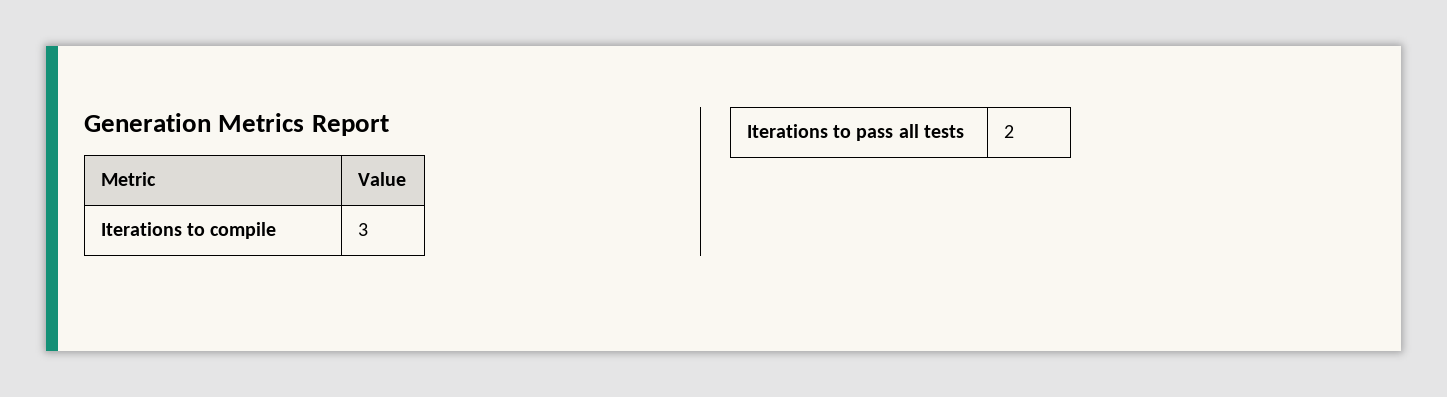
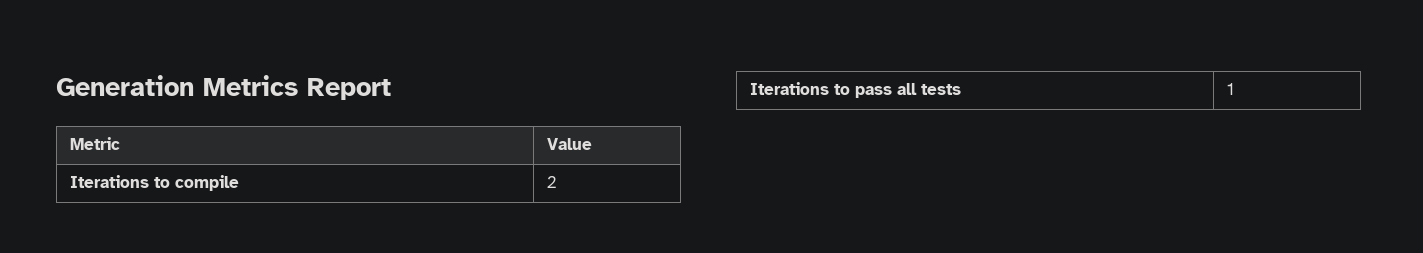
[357,223,368,236] 3 -> [547,176,557,188] 2
[1003,125,1014,138] 2 -> [1227,83,1235,95] 1

